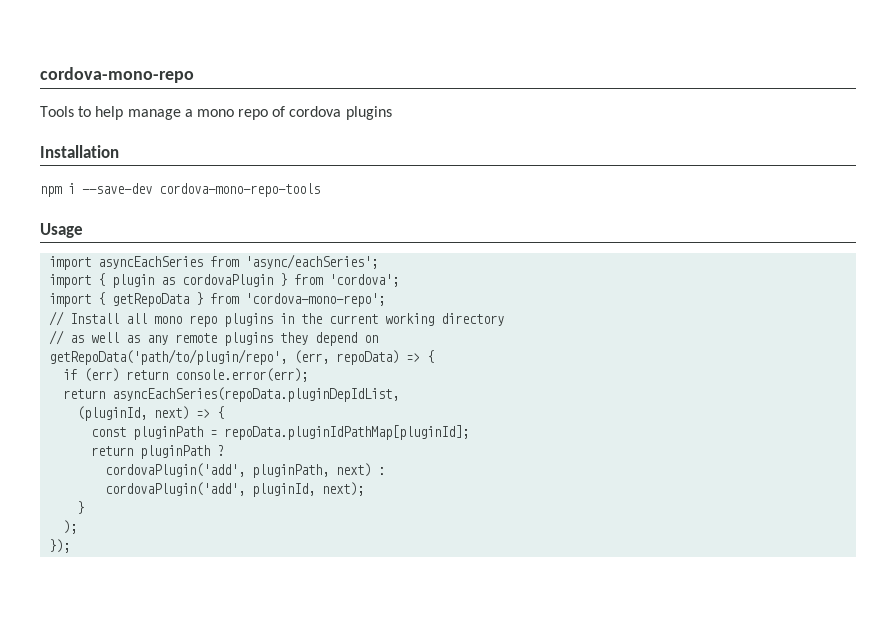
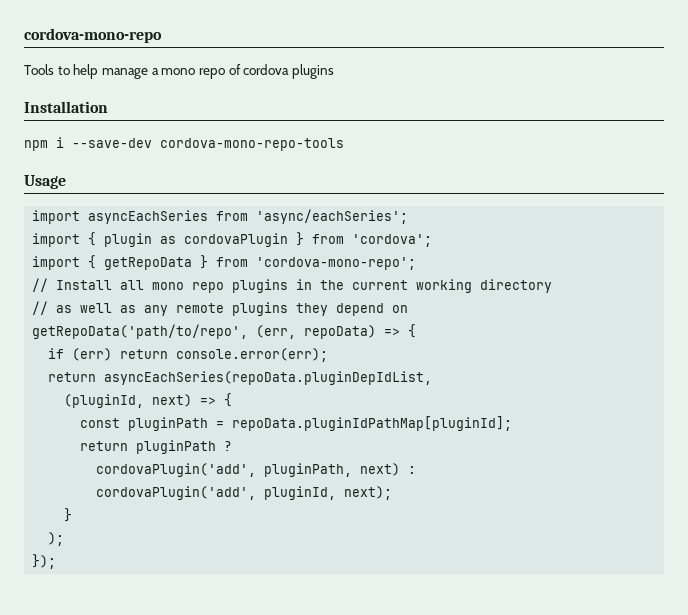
[49,349,288,365] getRepoData('path/to/plugin/repo', -> [32,324,249,339] getRepoData('path/to/repo',

